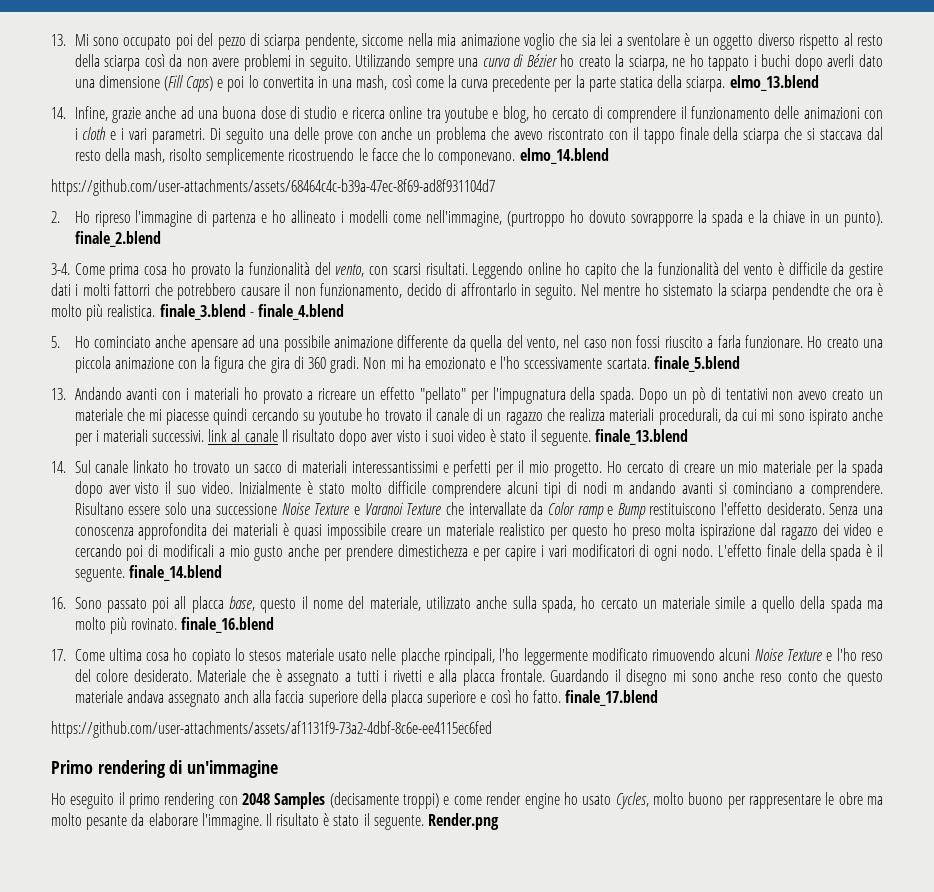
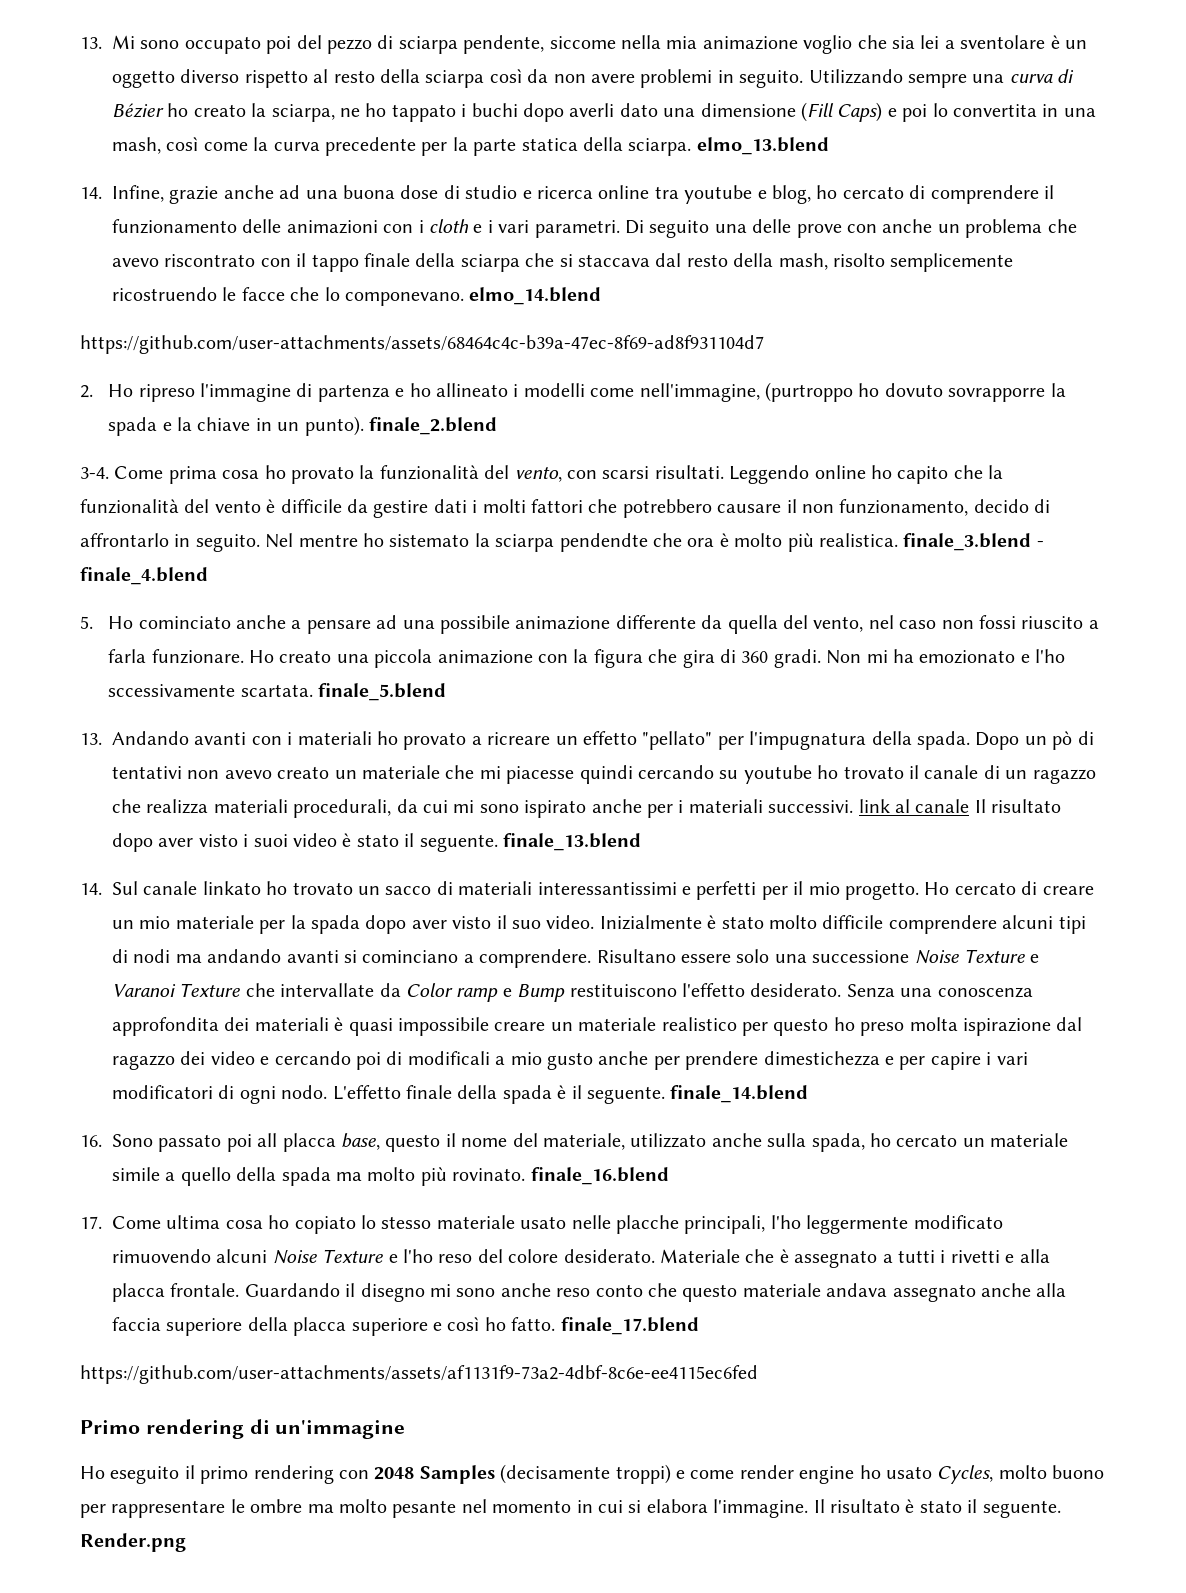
[114,283,151,296] fattorri -> [530,499,583,513] fattori
[190,339,238,352] apensare -> [291,620,371,634] a pensare
[613,485,624,494] m -> [175,954,202,963] ma
[249,650,282,661] stesos -> [381,1216,432,1229] stesso
[443,648,495,665] rpincipali, -> [684,1215,766,1234] principali,
[224,690,250,703] anch -> [980,1283,1031,1297] anche
[838,792,863,805] obre -> [250,1499,303,1513] ombre
[131,813,198,826] da elaborare -> [461,1499,708,1513] nel momento in cui si elabora

